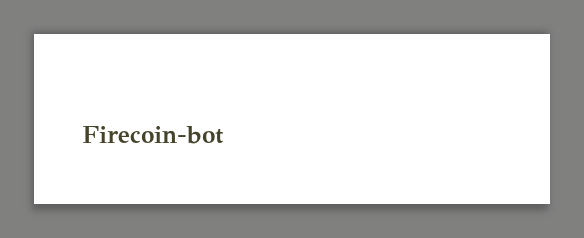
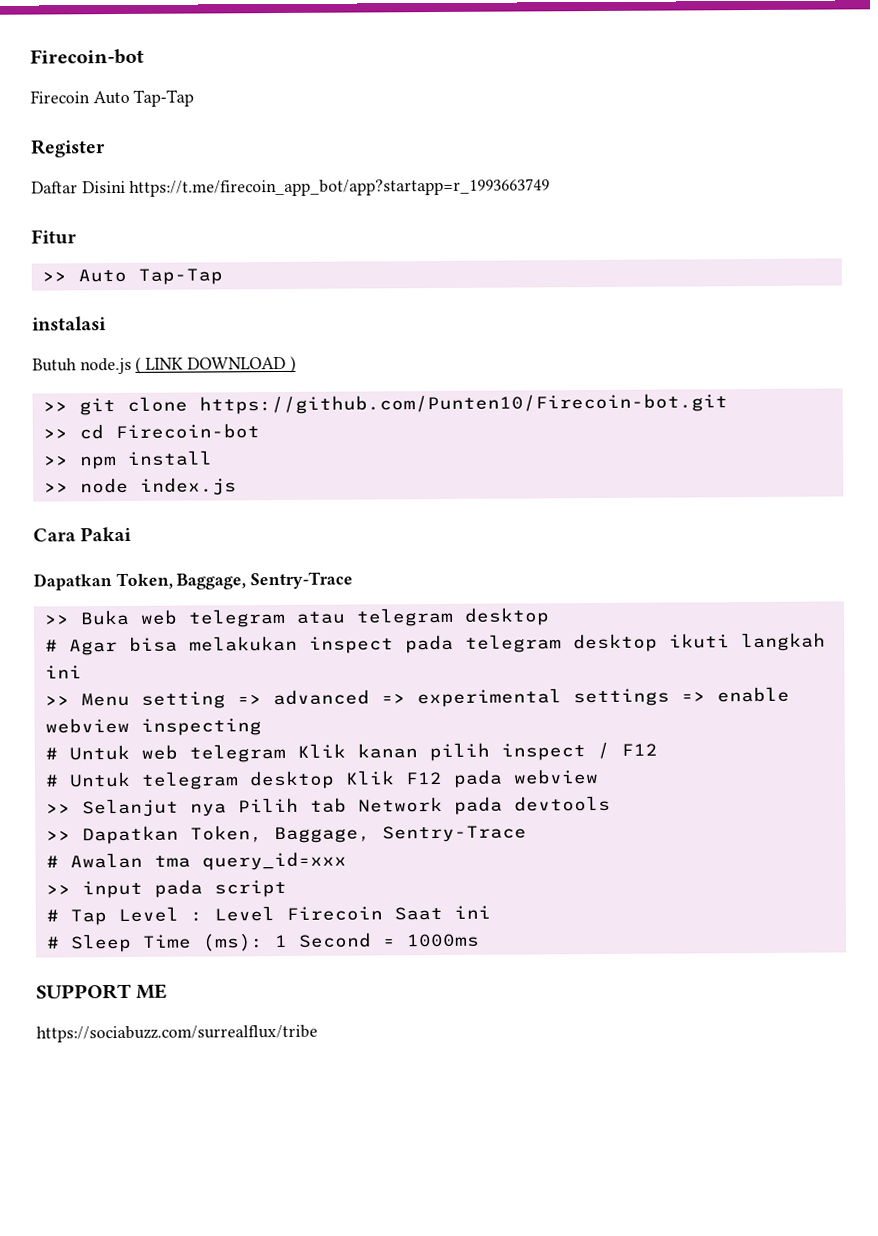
[82,126,224,144] Firecoin-bot -> [30,48,144,65] [30,89,195,107] [30,139,106,158] [31,178,551,197] [31,229,77,245] [41,268,223,285] [32,316,107,331] [32,355,296,375] [42,393,728,416] [42,423,260,440] [42,450,213,470] [43,477,237,496] [33,526,133,542] [33,571,354,591] [43,607,550,628] [44,632,826,656] [44,665,82,679] [44,686,790,709] [44,717,262,736] [44,741,658,763] [44,769,599,790] [45,795,611,818] [45,825,527,845] [45,851,347,871] [45,879,287,899] [45,905,491,926] [45,932,480,953] [36,983,167,1000] [36,1024,318,1043] Firecoin-bot // Firecoin Auto Tap-Tap // Register // Daftar Disini https://t.me/firecoin_app_bot/app?startapp=r_1993663749 // Fitur // >> Auto Tap-Tap // instalasi // Butuh node.js ( LINK DOWNLOAD ) // >> git clone https://github.com/Punten10/Firecoin-bot.git // >> cd Firecoin-bot // >> npm install // >> node index.js // Cara Pakai // Dapatkan Token, Baggage, Sentry-Trace // >> Buka web telegram atau telegram desktop // # Agar bisa melakukan inspect pada telegram desktop ikuti langkah ini // >> Menu setting => advanced => experimental settings => enable webview inspecting // # Untuk web telegram Klik kanan pilih inspect / F12 // # Untuk telegram desktop Klik F12 pada webview // >> Selanjut nya Pilih tab Network pada devtools // >> Dapatkan Token, Baggage, Sentry-Trace // # Awalan tma query_id=xxx // >> input pada script // # Tap Level : Level Firecoin Saat ini // # Sleep Time (ms): 1 Second = 1000ms // SUPPORT ME // https://sociabuzz.com/surrealflux/tribe

